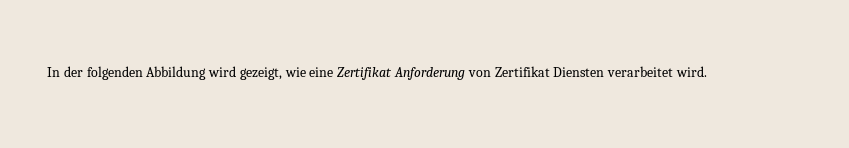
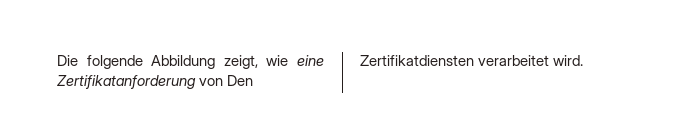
[47,66,605,80] In der folgenden Abbildung wird gezeigt, wie eine Zertifikat Anforderung von Zertifikat Diensten -> [57,55,324,69] [57,75,254,89] [360,55,474,66] Die folgende Abbildung zeigt, wie eine Zertifikatanforderung von Den Zertifikatdiensten

